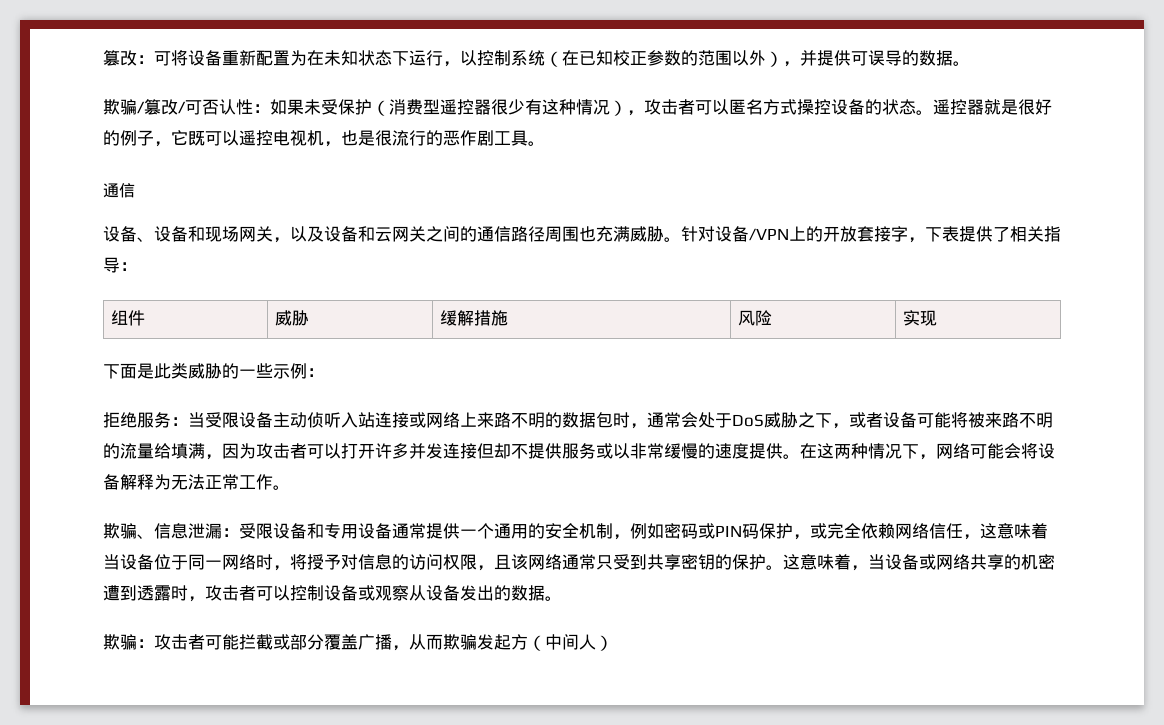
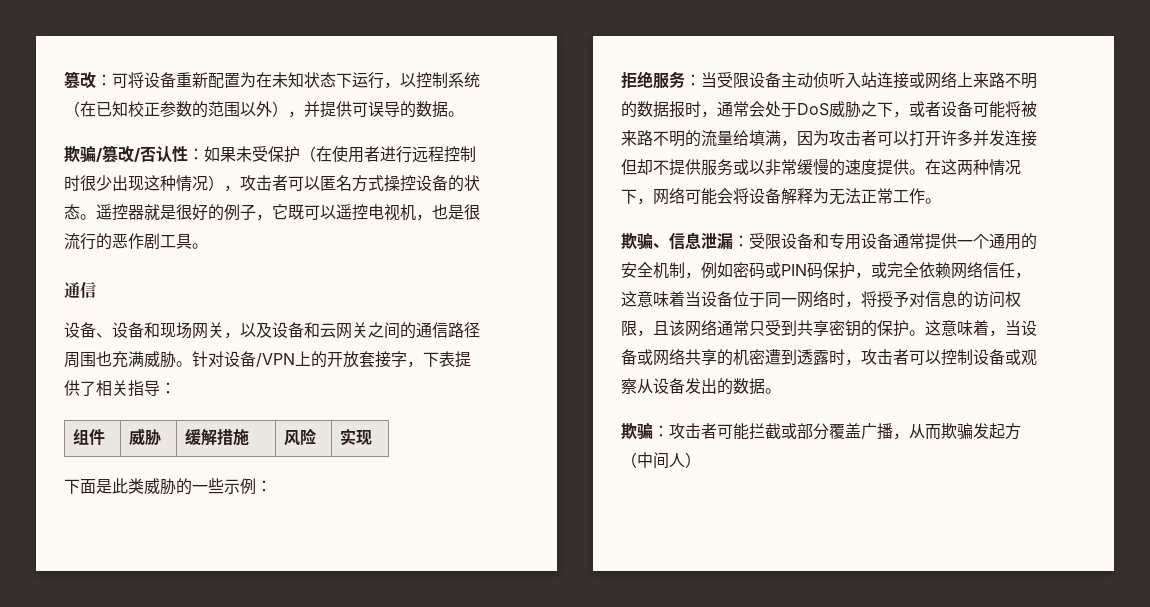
[185,100,202,115] 可 -> (140, 155) none
[389,99,542,115] 消费型遥控器很少有 -> [316,146,476,163] [64,175,144,191] 在使用者进行远程控制时很少出现
[596,412,613,428] 包 -> [669,101,685,118] 报

